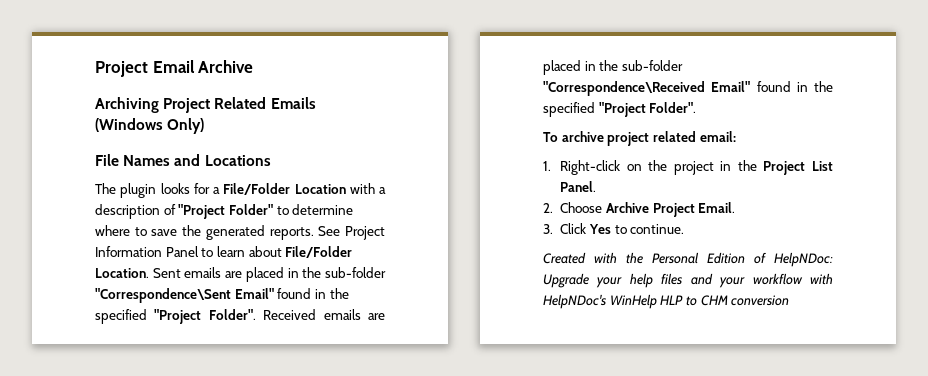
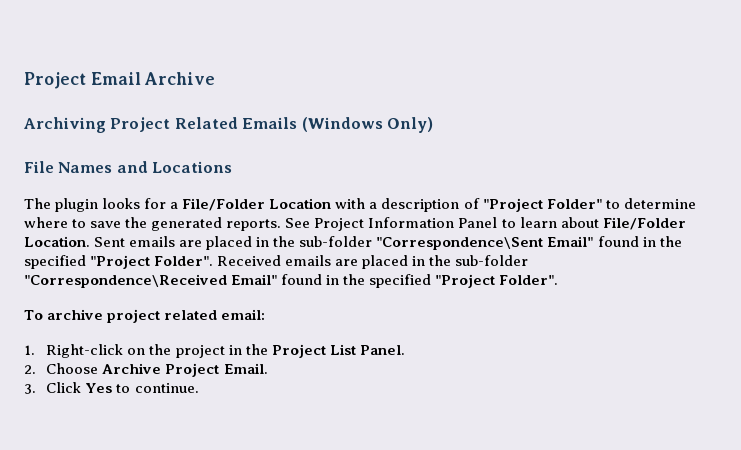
[543,252,833,267] [543,273,833,288] [543,294,790,309] // Created with the Personal Edition of HelpNDoc: Upgrade your help files and your workflow with HelpNDoc's WinHelp HLP to CHM conversion -> (199, 388) none

